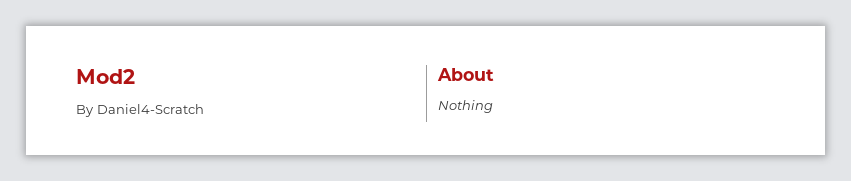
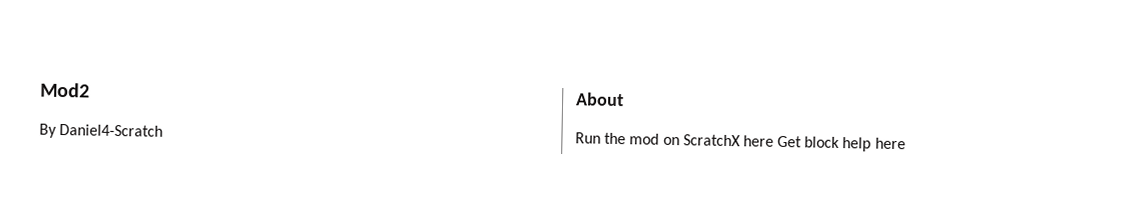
[438,100,493,113] Nothing -> [575,132,906,152] Run the mod on ScratchX here Get block help here

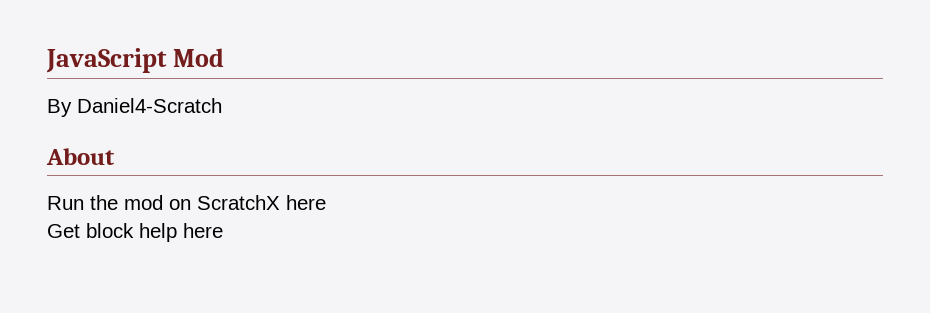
[40,82,90,98] Mod2 -> [46,48,225,73] JavaScript Mod
(774, 141) none -> (326, 202) //

